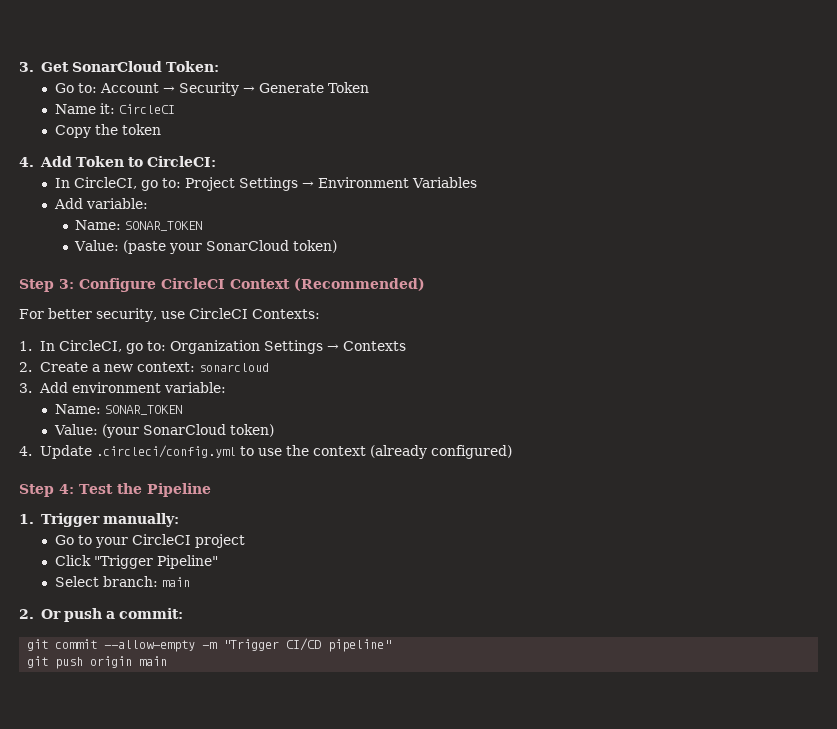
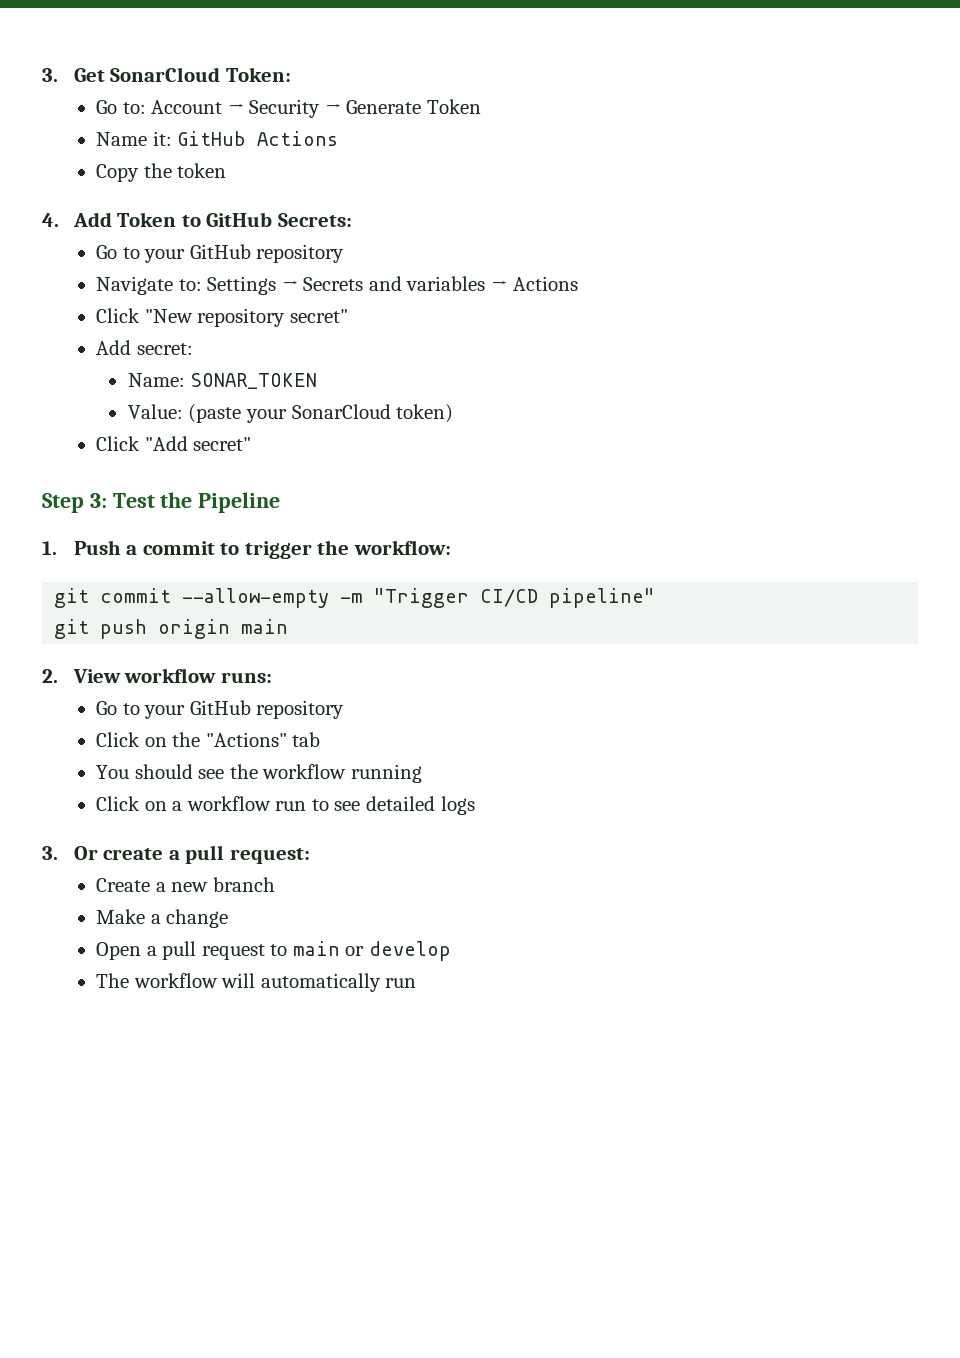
[118,104,175,114] CircleCI -> [177,131,339,146] GitHub Actions
[146,156,216,167] [54,177,478,191] [53,198,148,209] CircleCI: // In CircleCI, go to: Project Settings → Environment Variables // Add variable: -> [206,212,352,227] [96,244,345,263] [96,276,578,295] [96,308,348,327] [96,340,193,355] GitHub Secrets: // Go to your GitHub repository // Navigate to: Settings → Secrets and variables → Actions // Click "New repository secret" // Add secret:
(338, 246) none -> [96,436,252,451] // Click "Add secret"
[79,278,425,292] [19,308,320,322] [19,340,406,354] [19,362,269,372] [19,382,226,393] [54,404,182,415] [53,424,275,438] [19,445,512,459] [19,483,211,497] [19,513,179,527] [54,534,245,548] [54,555,218,569] [54,576,190,587] [19,608,183,622] Configure CircleCI Context (Recommended) // For better security, use CircleCI Contexts: // 1. In CircleCI, go to: Organization Settings → Contexts // 2. Create a new context: sonarcloud // 3. Add environment variable: // Name: SONAR_TOKEN // Value: (your SonarCloud token) // 4. Update .circleci/config.yml to use the context (already configured) // Step 4: Test the Pipeline // 1. Trigger manually: // Go to your CircleCI project // Click "Trigger Pipeline" // Select branch: main // 2. Or push a commit: -> [112,492,281,513] [42,540,451,559] Test the Pipeline // 1. Push a commit to trigger the workflow:
(168, 661) none -> [42,668,272,683] [96,700,345,719] [96,732,321,747] [96,764,422,783] [96,796,475,815] [42,845,310,864] [96,877,275,892] [96,909,229,928] [96,941,451,961] [96,973,417,992] // 2. View workflow runs: // Go to your GitHub repository // Click on the "Actions" tab // You should see the workflow running // Click on a workflow run to see detailed logs // 3. Or create a pull request: // Create a new branch // Make a change // Open a pull request to main or develop // The workflow will automatically run

